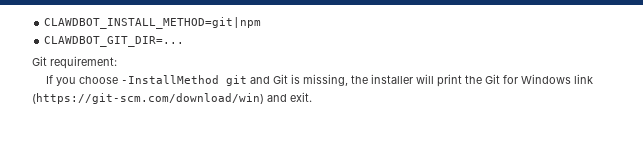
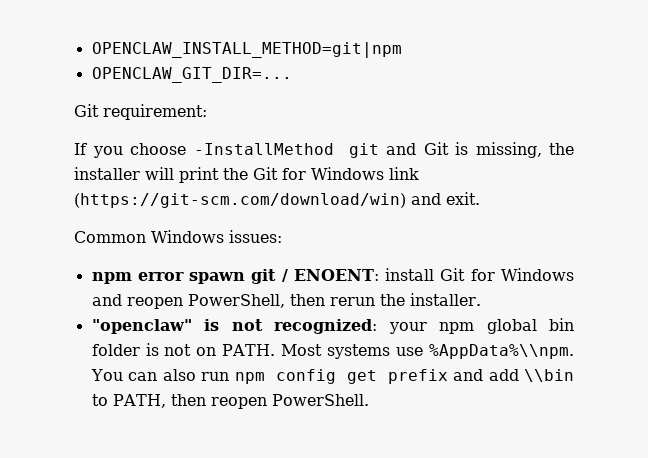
[44,17,262,29] [44,36,185,47] CLAWDBOT_INSTALL_METHOD=git|npm // CLAWDBOT_GIT_DIR=... -> [91,42,402,58] [91,67,292,83] OPENCLAW_INSTALL_METHOD=git|npm // OPENCLAW_GIT_DIR=...
(312, 97) none -> [74,230,282,243] [91,268,574,284] [91,293,481,309] [91,318,574,334] [91,343,574,359] [90,369,574,384] [91,394,369,409] // Common Windows issues: // npm error spawn git / ENOENT: install Git for Windows and reopen PowerShell, then rerun the installer. // "openclaw" is not recognized: your npm global bin folder is not on PATH. Most systems use %AppData%\\npm. You can also run npm config get prefix and add \\bin to PATH, then reopen PowerShell.

